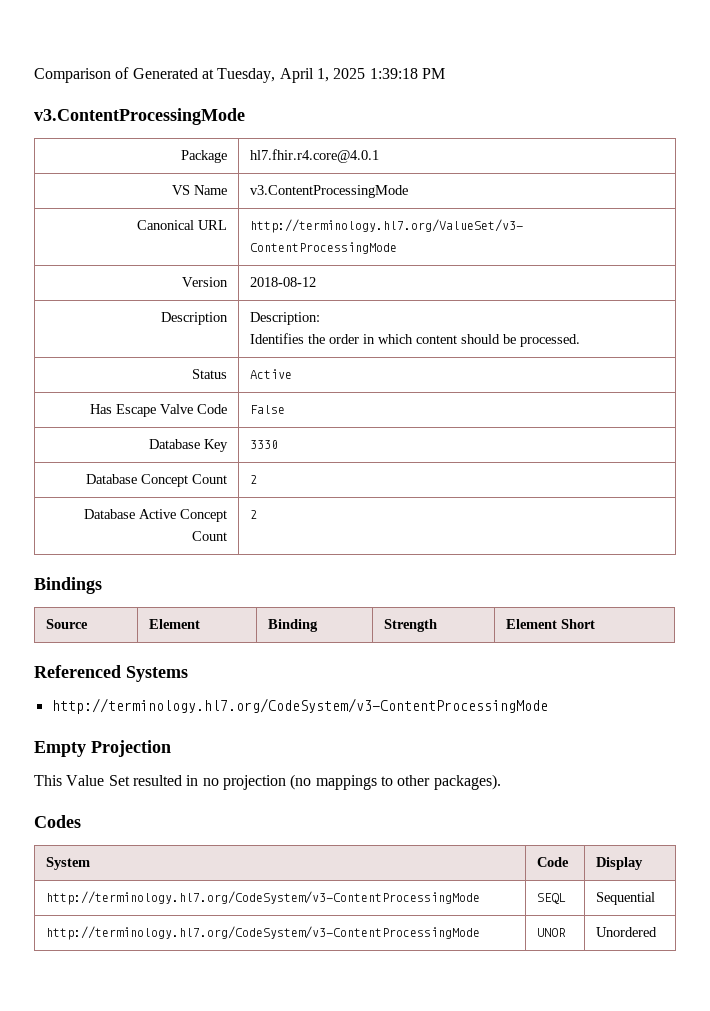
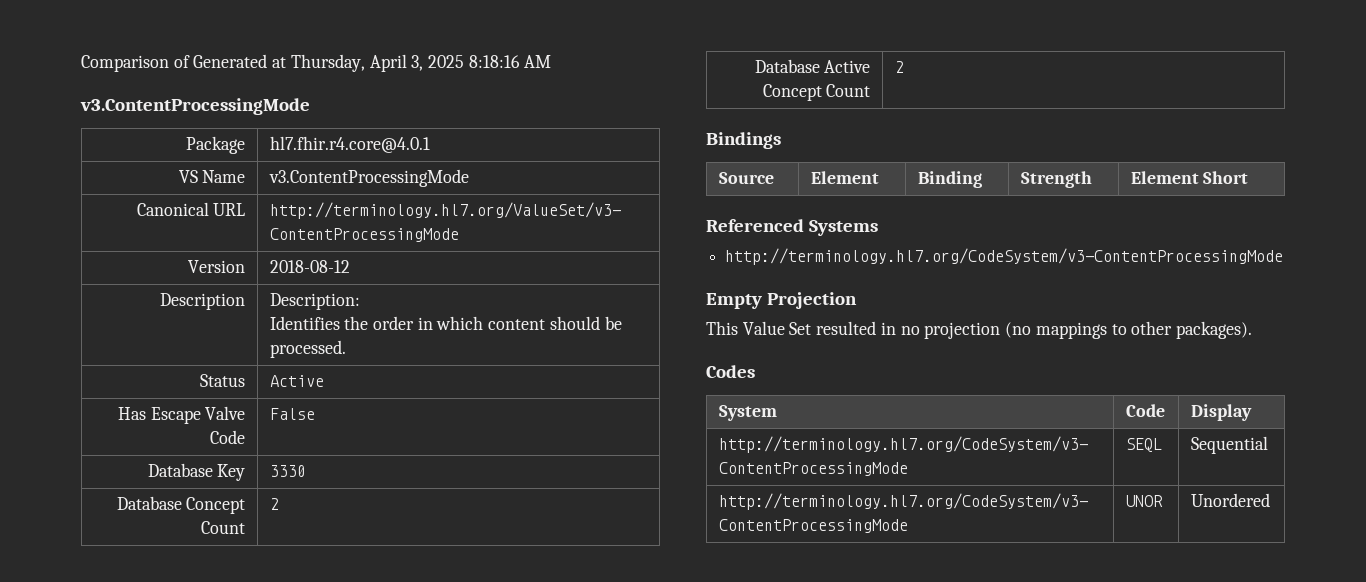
[217,68,445,83] Tuesday, April 1, 2025 1:39:18 PM -> [290,54,551,72] Thursday, April 3, 2025 8:18:16 AM

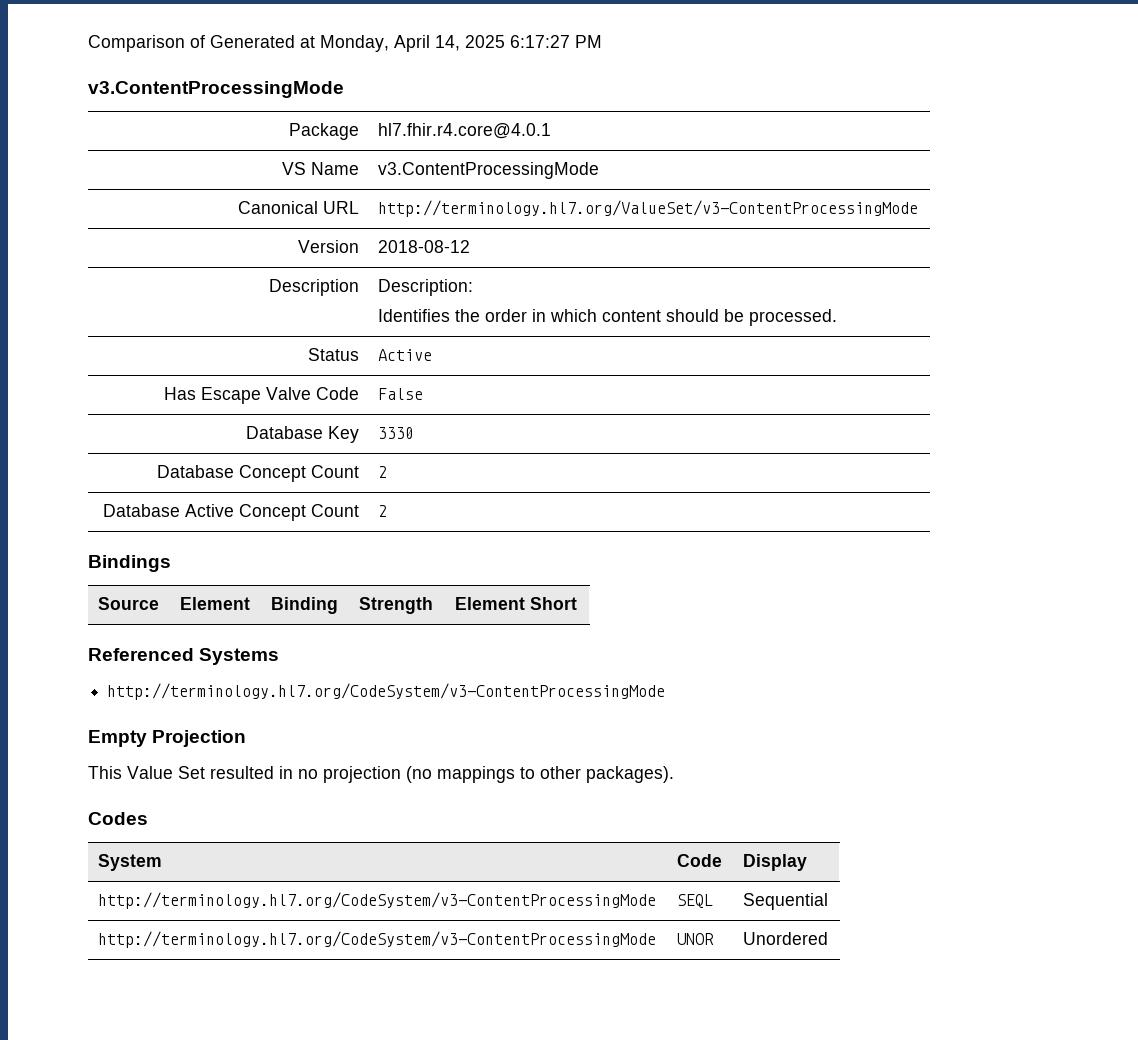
[290,54,551,72] Thursday, April 3, 2025 8:18:16 AM -> [320,35,602,52] Monday, April 14, 2025 6:17:27 PM

